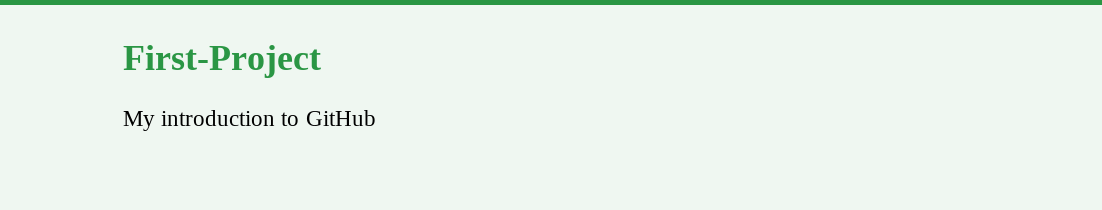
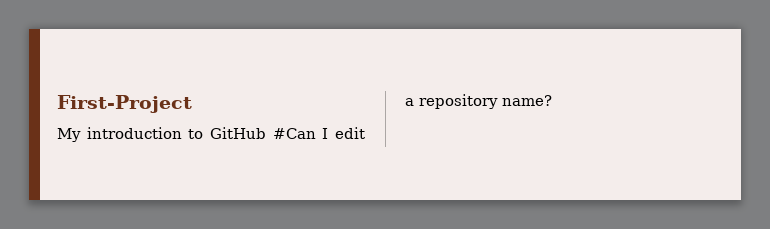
(376, 118) none -> [272,127,365,139] [405,94,552,109] #Can I edit a repository name?

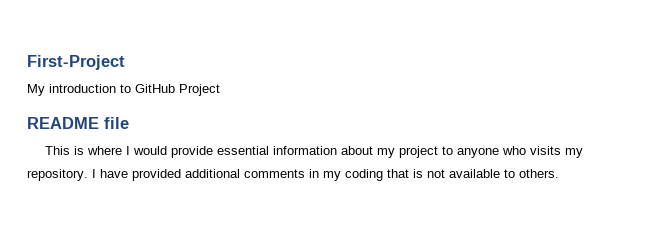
[272,127,365,139] [405,94,552,109] #Can I edit a repository name? -> [179,84,220,96] [27,117,129,129] [45,146,584,158] [27,169,559,181] Project // README file // This is where I would provide essential information about my project to anyone who visits my repository. I have provided additional comments in my coding that is not available to others.

